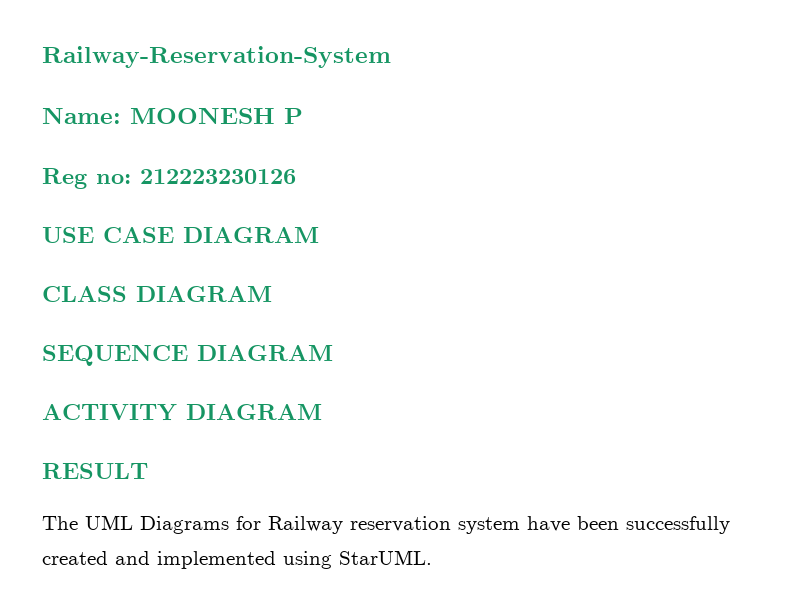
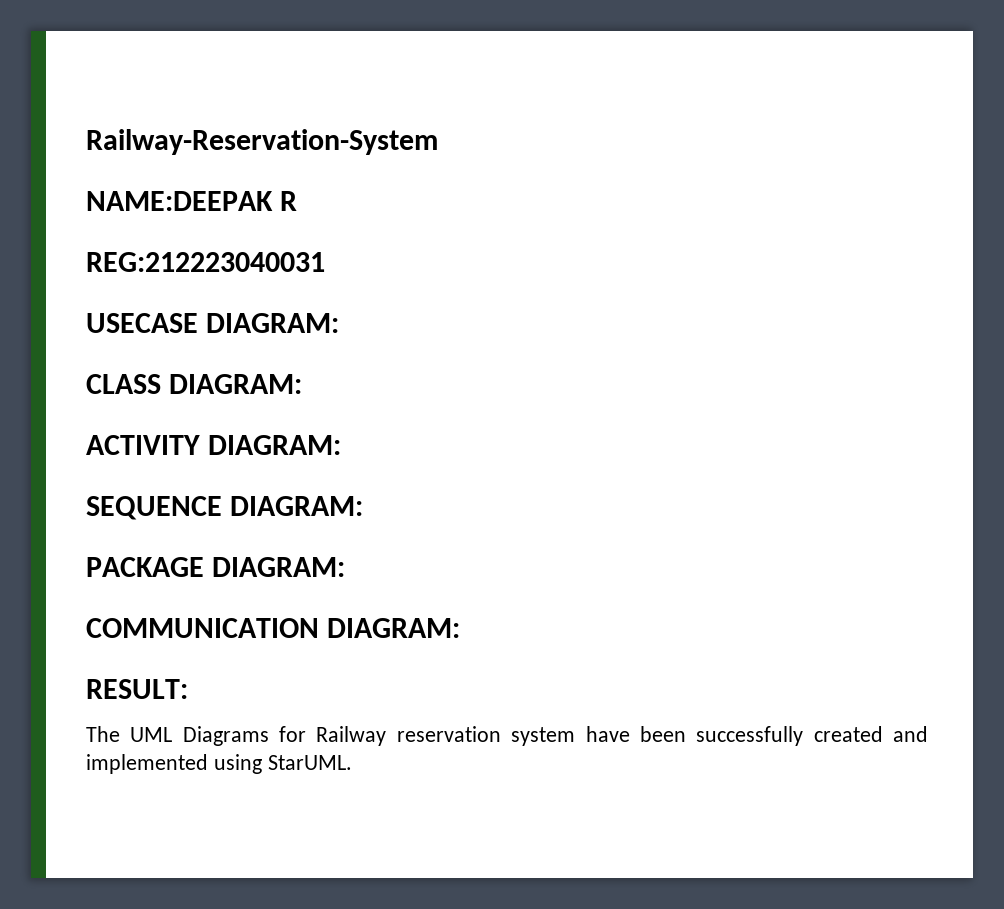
[42,107,303,124] [42,168,296,189] [42,227,319,243] [42,286,272,302] [42,345,333,366] [42,404,322,421] [42,463,148,479] Name: MOONESH P // Reg no: 212223230126 // USE CASE DIAGRAM // CLASS DIAGRAM // SEQUENCE DIAGRAM // ACTIVITY DIAGRAM // RESULT -> [86,191,298,211] [86,252,325,272] [86,313,340,333] [86,374,303,394] [86,435,342,455] [86,496,364,520] [86,557,346,577] [86,618,461,638] [86,679,188,699] NAME:DEEPAK R // REG:212223040031 // USECASE DIAGRAM: // CLASS DIAGRAM: // ACTIVITY DIAGRAM: // SEQUENCE DIAGRAM: // PACKAGE DIAGRAM: // COMMUNICATION DIAGRAM: // RESULT:

